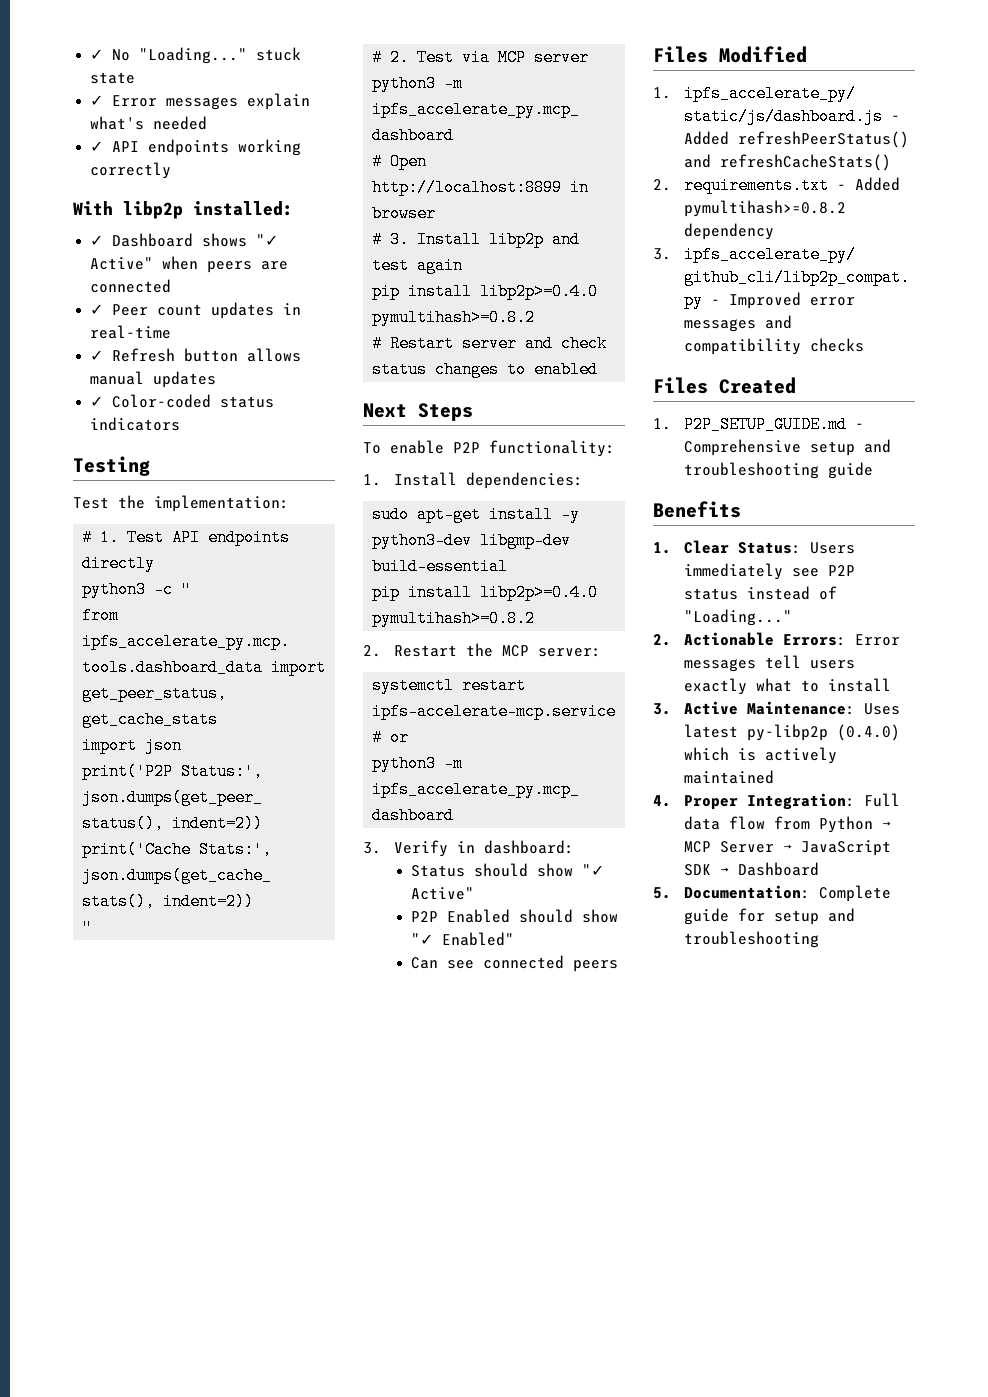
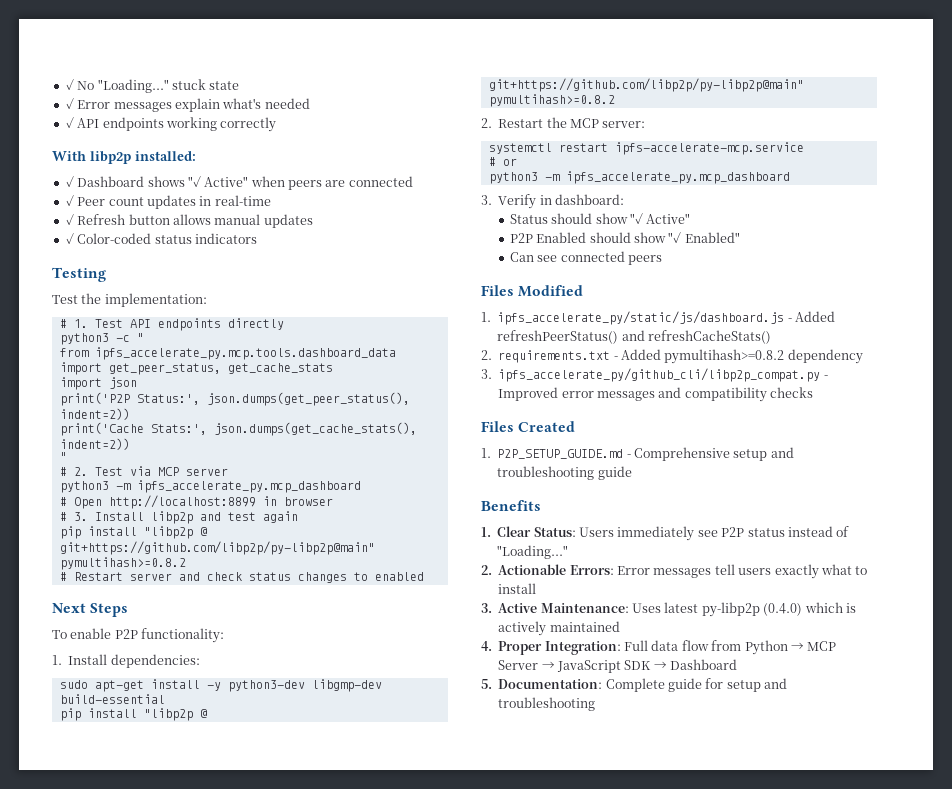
[480,283,599,300] libp2p>=0.4.0 -> [143,526,207,539] [59,541,375,555] "libp2p @ git+https://github.com/libp2p/py-libp2p@main"
[480,584,599,601] libp2p>=0.4.0 -> [143,708,207,721] [488,78,804,92] "libp2p @ git+https://github.com/libp2p/py-libp2p@main"

